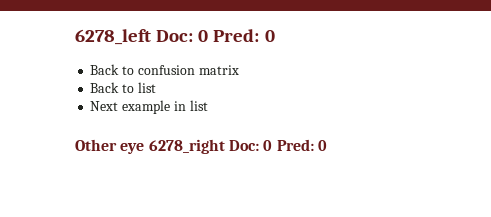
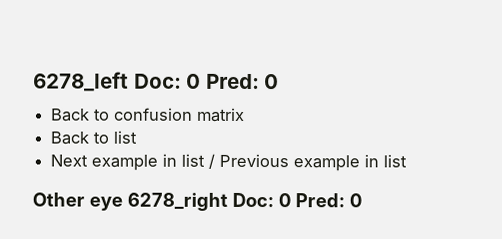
(208, 105) none -> [208,153,408,172] / Previous example in list

